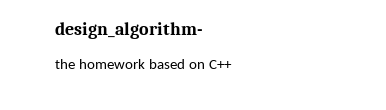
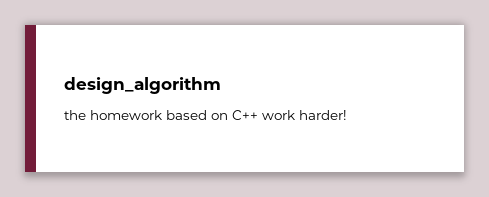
[55,22,203,39] design_algorithm- -> [64,77,221,94] design_algorithm
(232, 64) none -> [262,110,347,120] work harder!

